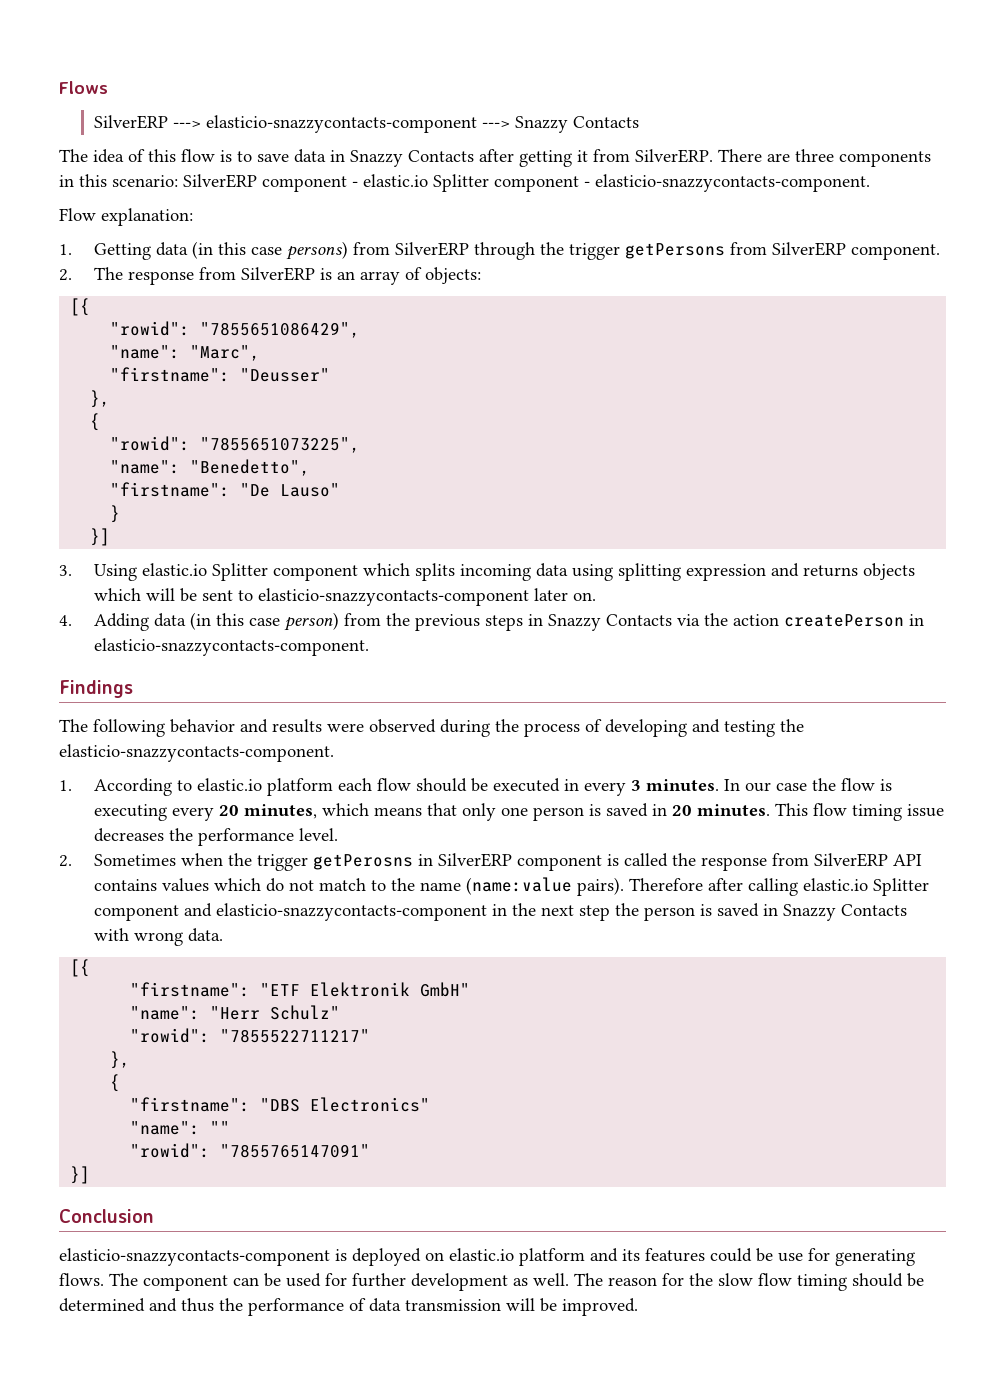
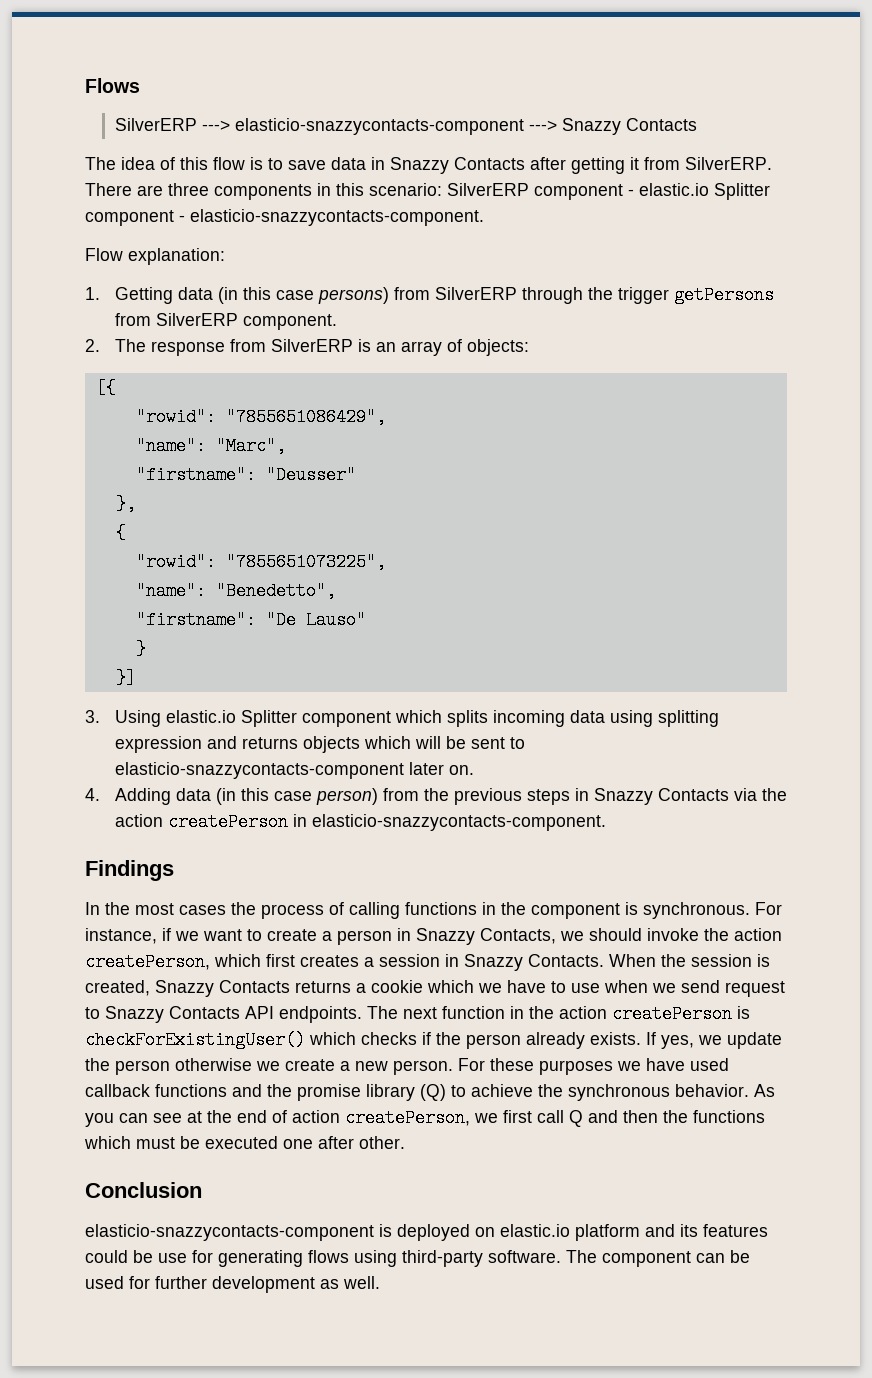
[59,719,804,737] [59,744,334,762] [59,778,892,796] [93,803,944,821] [93,828,338,846] [59,853,922,871] [93,877,929,896] [93,903,907,921] [93,928,223,946] [70,959,91,977] [130,982,471,997] [130,1005,341,1020] [130,1028,371,1043] [110,1051,131,1069] [110,1074,121,1092] [130,1097,431,1112] [130,1121,231,1135] [130,1143,371,1158] [70,1166,91,1184] The following behavior and results were observed during the process of developing and testing the elasticio-snazzycontacts-component. // 1. According to elastic.io platform each flow should be executed in every 3 minutes. In our case the flow is executing every 20 minutes, which means that only one person is saved in 20 minutes. This flow timing issue decreases the performance level. // 2. Sometimes when the trigger getPerosns in SilverERP component is called the response from SilverERP API contains values which do not match to the name (name:value pairs). Therefore after calling elastic.io Splitter component and elasticio-snazzycontacts-component in the next step the person is saved in Snazzy Contacts with wrong data. // [{ // "firstname": "ETF Elektronik GmbH" // "name": "Herr Schulz" // "rowid": "7855522711217" // }, // { // "firstname": "DBS Electronics" // "name": "" // "rowid": "7855765147091" // }] -> [85,902,782,919] [85,928,782,945] [85,953,770,971] [85,980,785,997] [85,1005,750,1023] [85,1031,782,1049] [85,1058,729,1075] [85,1084,775,1101] [85,1109,765,1127] [84,1136,405,1149] In the most cases the process of calling functions in the component is synchronous. For instance, if we want to create a person in Snazzy Contacts, we should invoke the action createPerson, which first creates a session in Snazzy Contacts. When the session is created, Snazzy Contacts returns a cookie which we have to use when we send request to Snazzy Contacts API endpoints. The next function in the action createPerson is checkForExistingUser() which checks if the person already exists. If yes, we update the person otherwise we create a new person. For these purposes we have used callback functions and the promise library (Q) to achieve the synchronous behavior. As you can see at the end of action createPerson, we first call Q and then the functions which must be executed one after other.
[59,1273,104,1286] flows. -> [308,1250,561,1267] flows using third-party software.
[574,1273,924,1291] [59,1298,638,1316] The reason for the slow flow timing should be determined and thus the performance of data transmission will be improved. -> (380, 1282) none

